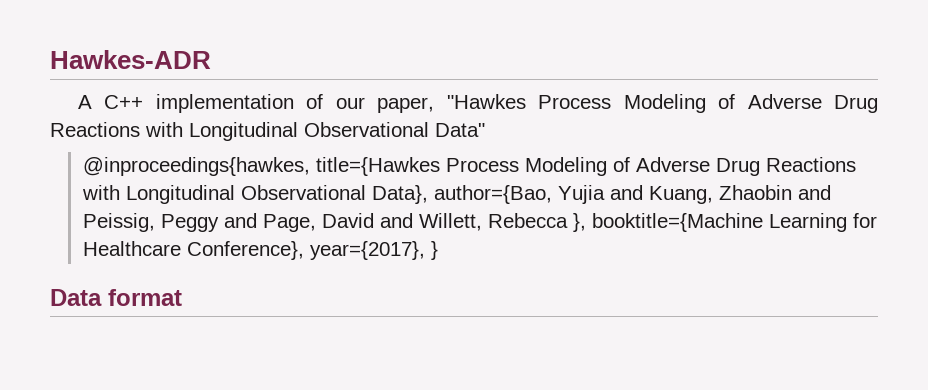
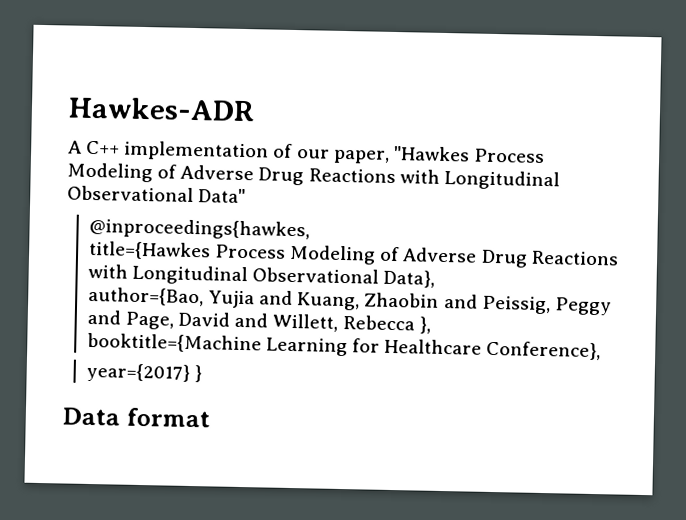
(310, 166) none -> (310, 229) //
(428, 194) none -> (436, 278) //
(586, 222) none -> (431, 325) //
[309,241,425,260] year={2017}, -> [85,362,190,383] // year={2017}

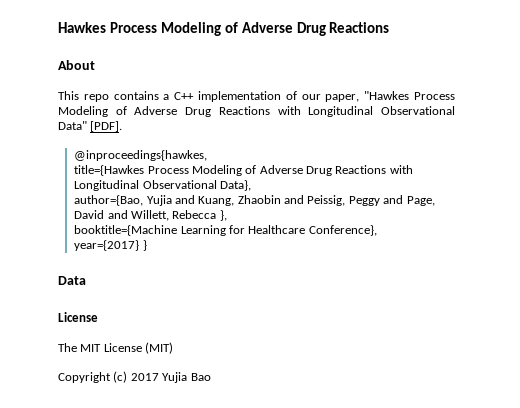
[68,96,255,122] [68,140,82,154] Hawkes-ADR // A -> [58,22,390,36] [58,60,95,70] [58,91,170,102] Hawkes Process Modeling of Adverse Drug Reactions // About // This repo contains a
(247, 196) none -> [90,121,123,132] [PDF].
[125,407,211,428] format -> [58,312,98,322] [58,342,174,354] [58,371,211,383] // License // The MIT License (MIT) // Copyright (c) 2017 Yujia Bao

